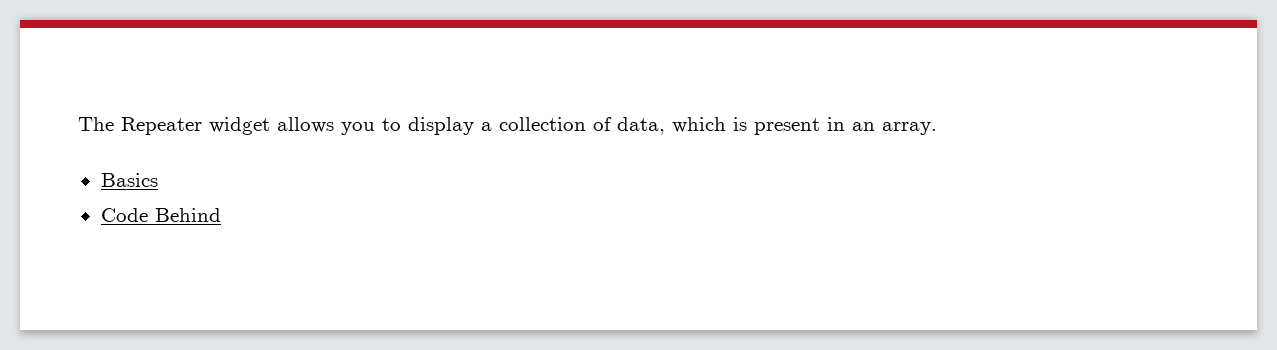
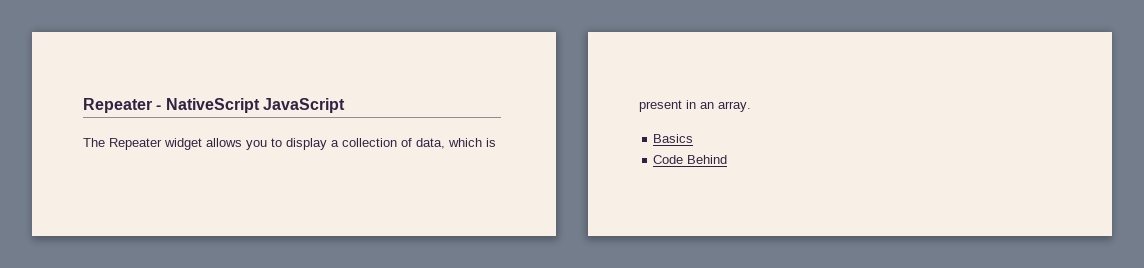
(78, 124) none -> [83,98,345,113] Repeater - NativeScript JavaScript //

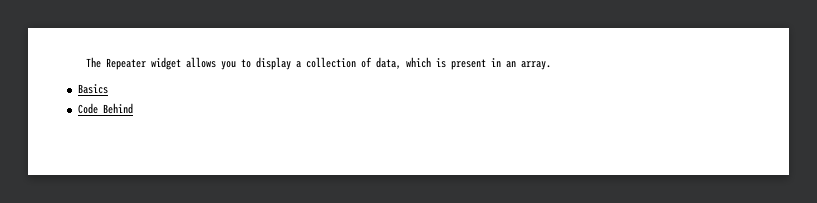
[83,98,345,113] Repeater - NativeScript JavaScript // -> (86, 62) none

